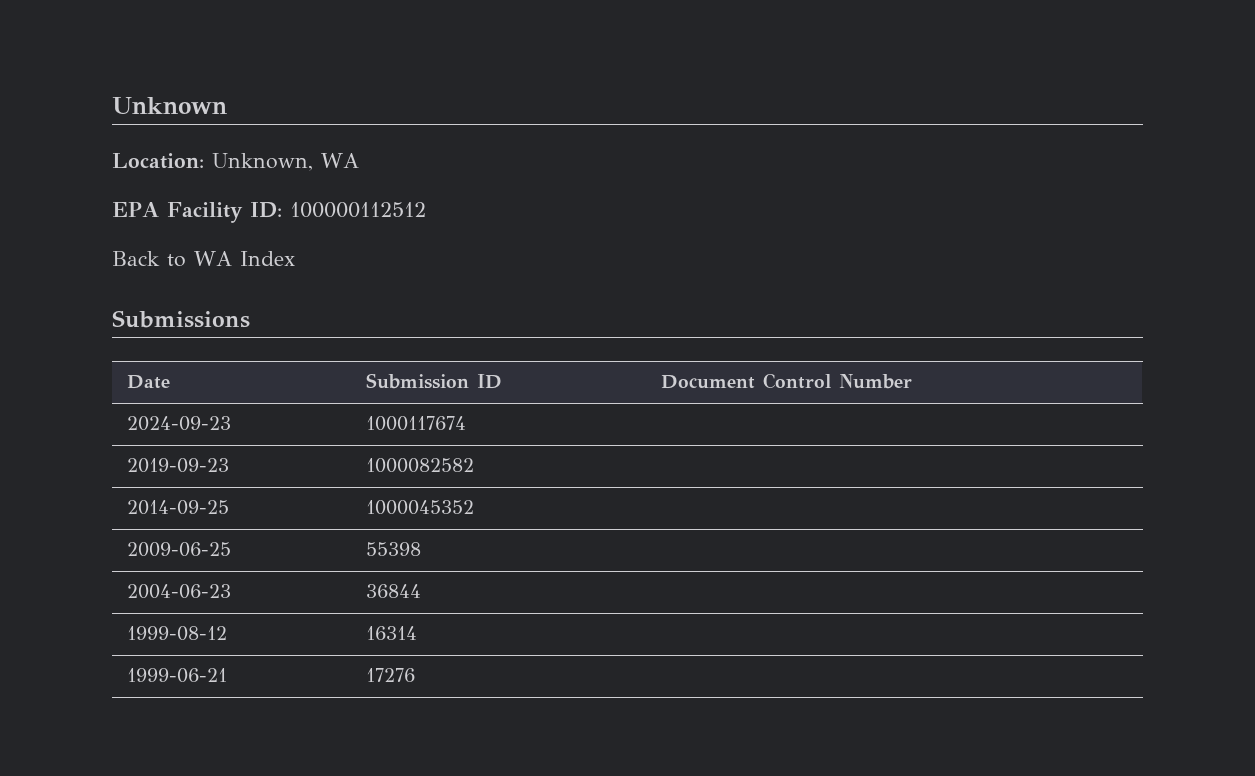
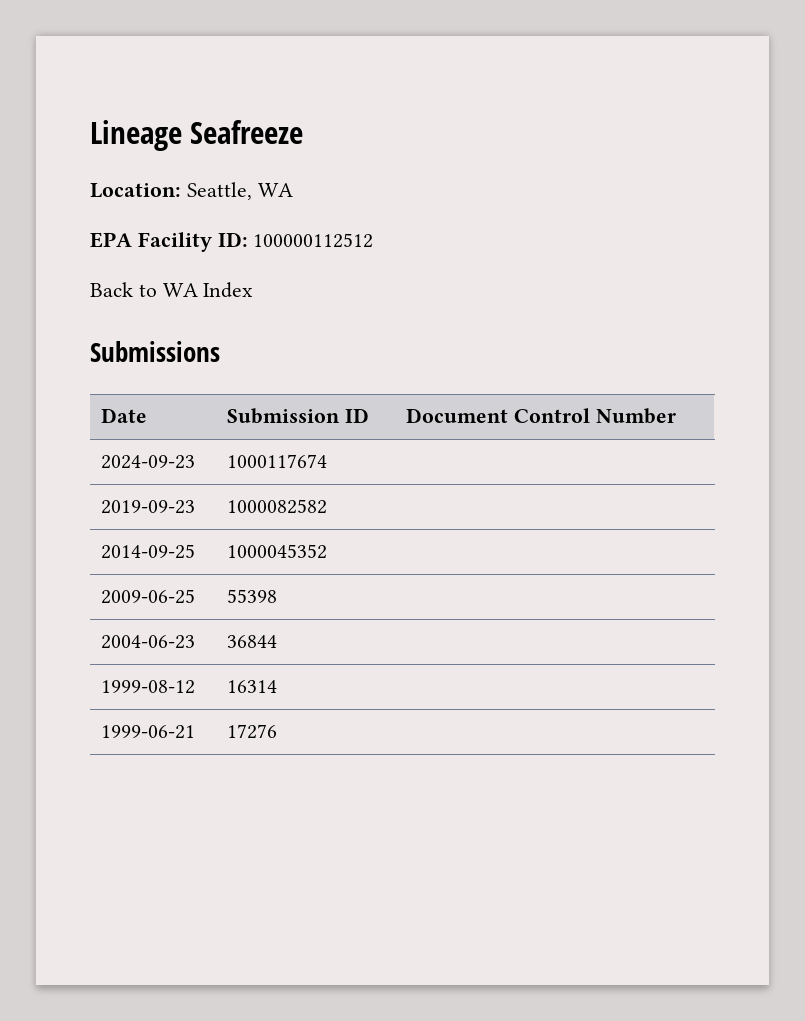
[112,97,227,114] Unknown -> [90,120,304,151] Lineage Seafreeze
[212,153,313,171] Unknown, -> [186,182,252,200] Seattle,

